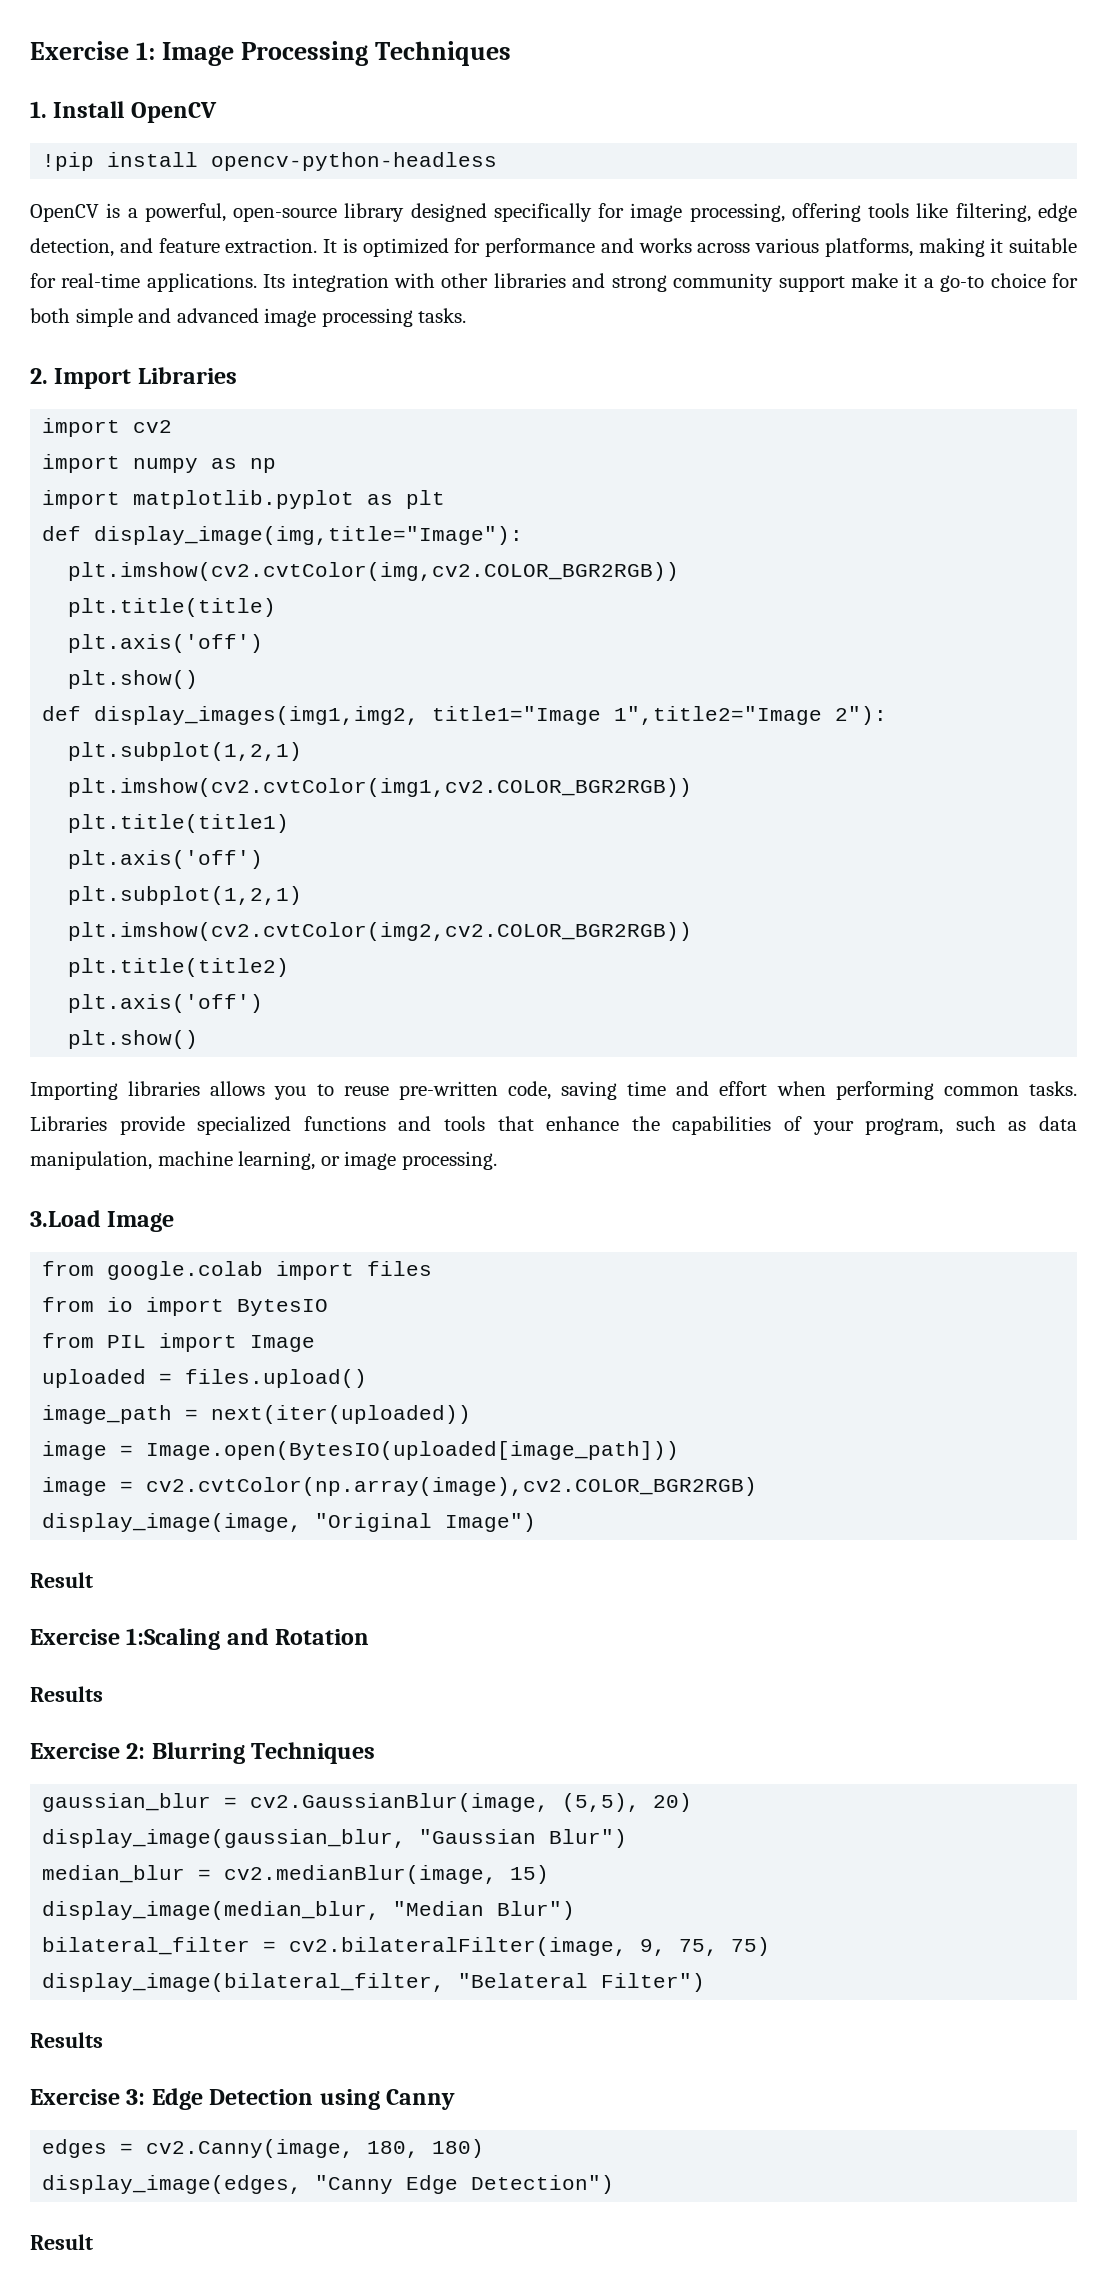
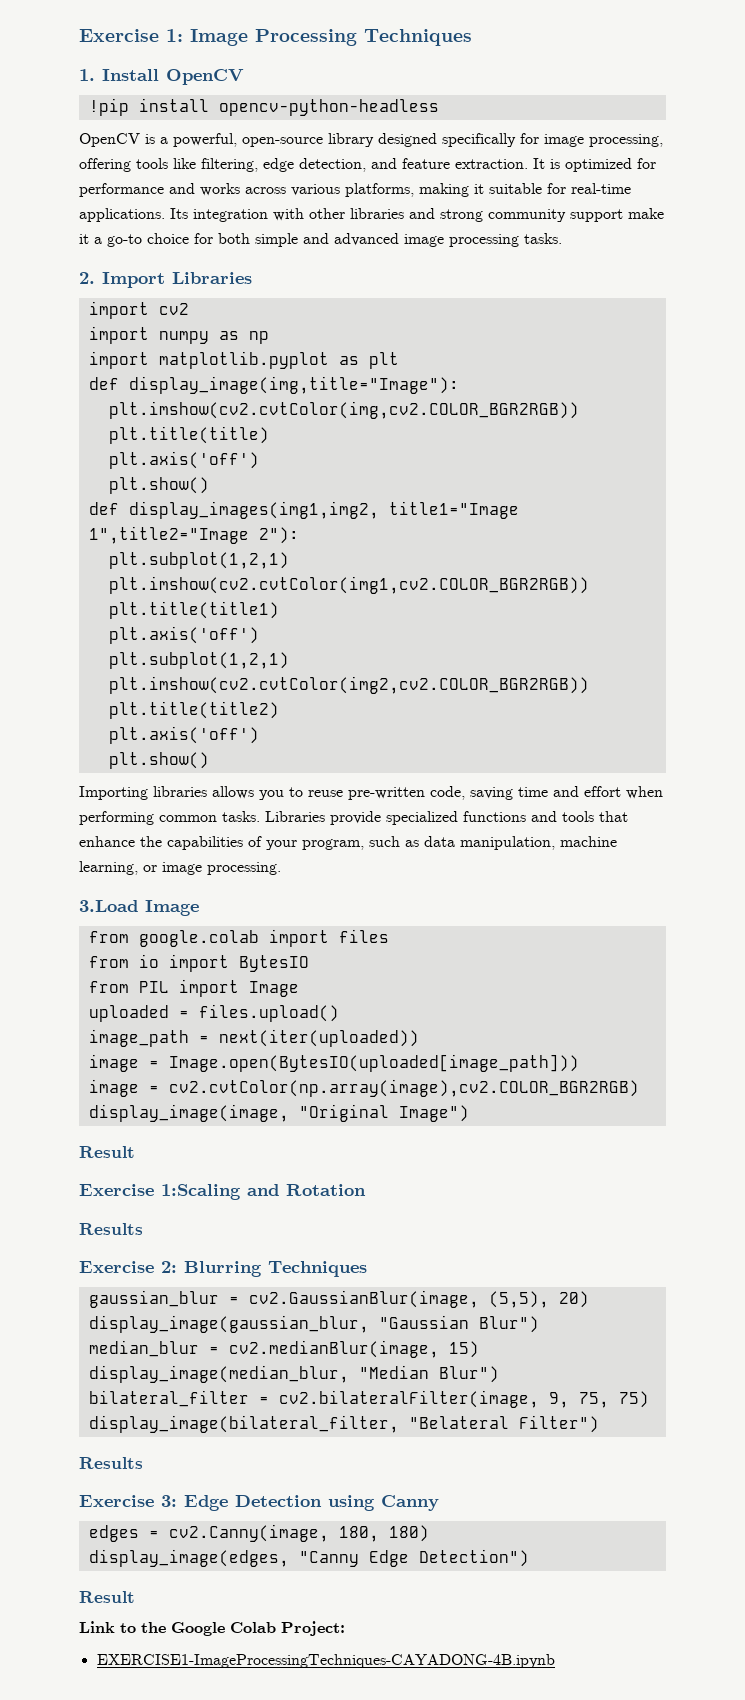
(93, 2242) none -> [79,1621,345,1636] [96,1654,555,1668] // Link to the Google Colab Project: // EXERCISE1-ImageProcessingTechniques-CAYADONG-4B.ipynb

